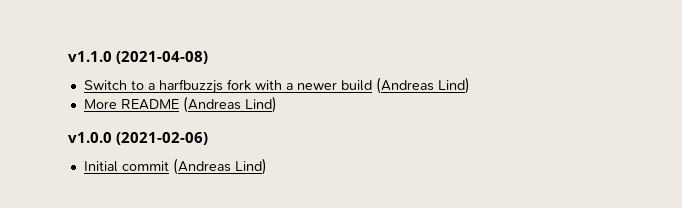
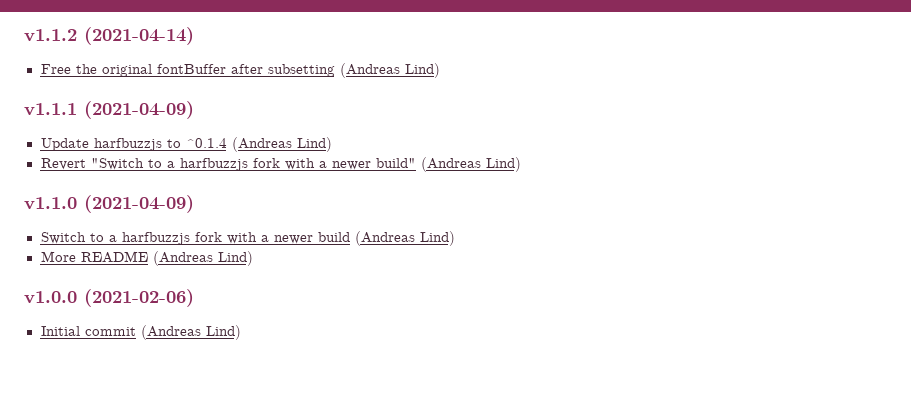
[68,51,208,64] v1.1.0 (2021-04-08) -> [24,27,194,45] [40,63,440,78] [24,101,194,119] [40,137,332,152] [40,157,521,172] [24,195,194,213] v1.1.2 (2021-04-14) // Free the original fontBuffer after subsetting (Andreas Lind) // v1.1.1 (2021-04-09) // Update harfbuzzjs to ^0.1.4 (Andreas Lind) // Revert "Switch to a harfbuzzjs fork with a newer build" (Andreas Lind) // v1.1.0 (2021-04-09)

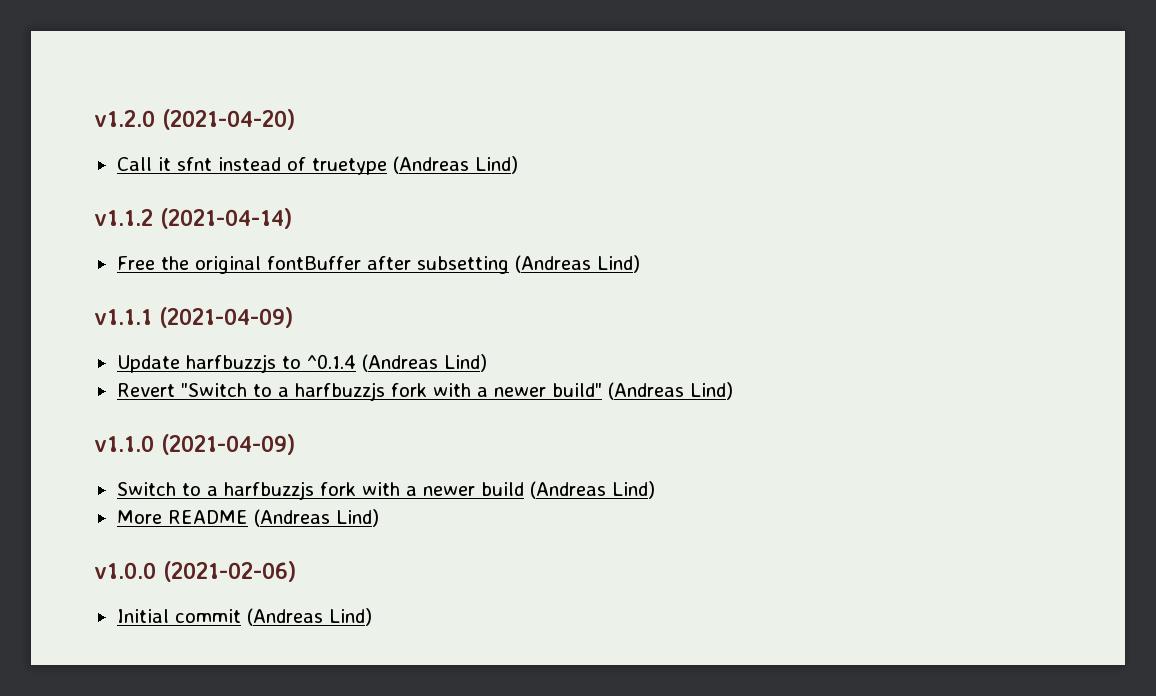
(24, 35) none -> [94,109,295,130] [116,156,518,175] v1.2.0 (2021-04-20) // Call it sfnt instead of truetype (Andreas Lind) //

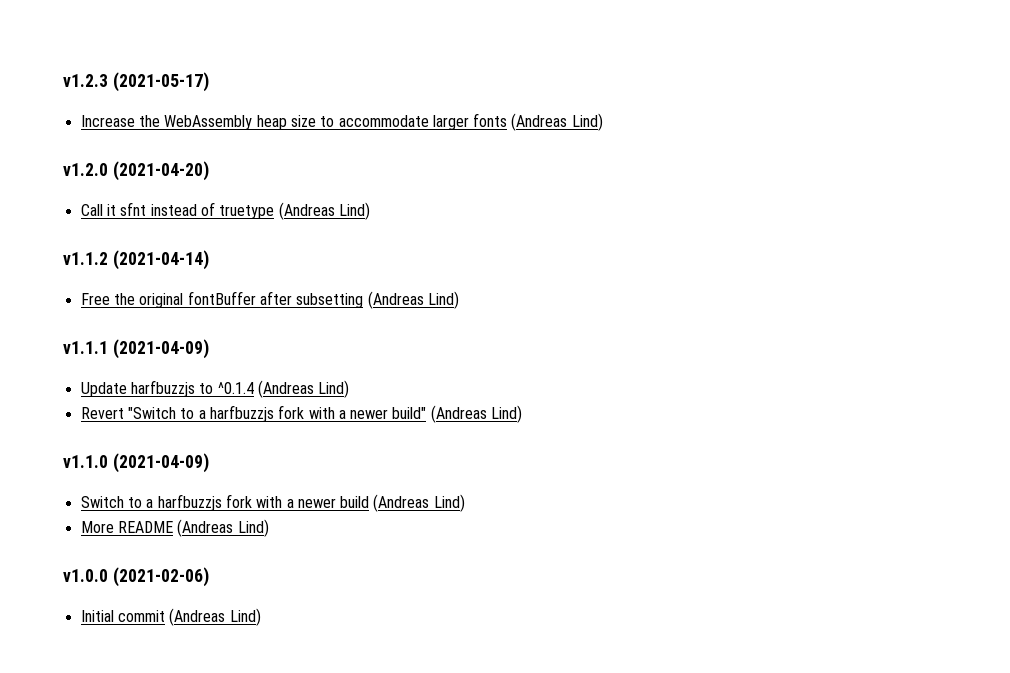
(94, 118) none -> [63,72,209,92] [80,113,603,131] v1.2.3 (2021-05-17) // Increase the WebAssembly heap size to accommodate larger fonts (Andreas Lind) //

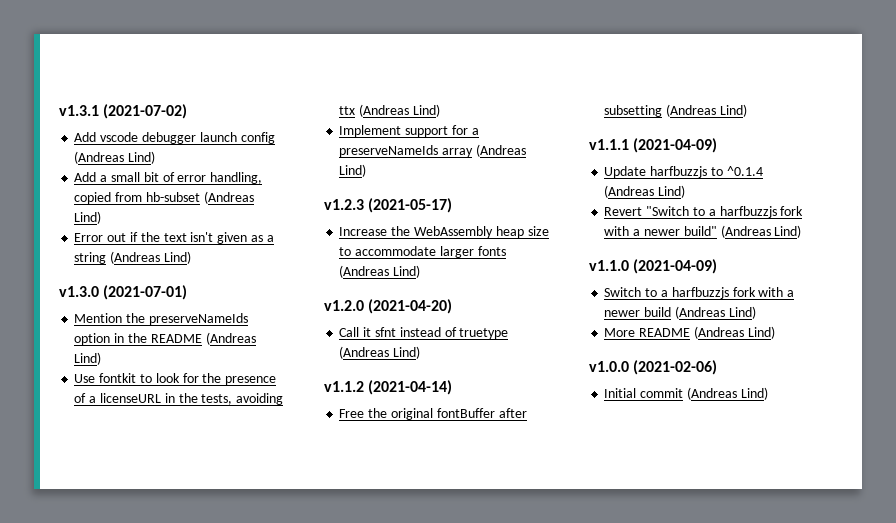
(63, 80) none -> [59,104,188,119] [74,132,275,144] [74,151,156,164] [74,172,263,184] [74,191,254,204] [74,211,102,224] [74,232,274,244] [74,251,191,264] [59,285,188,300] [74,313,248,325] [74,332,256,345] [74,352,102,365] [74,373,277,385] [74,393,284,405] [339,104,440,117] [339,125,479,137] [339,144,526,157] [339,164,367,177] v1.3.1 (2021-07-02) // Add vscode debugger launch config (Andreas Lind) // Add a small bit of error handling, copied from hb-subset (Andreas Lind) // Error out if the text isn't given as a string (Andreas Lind) // v1.3.0 (2021-07-01) // Mention the preserveNameIds option in the README (Andreas Lind) // Use fontkit to look for the presence of a licenseURL in the tests, avoiding ttx (Andreas Lind) // Implement support for a preserveNameIds array (Andreas Lind) //

